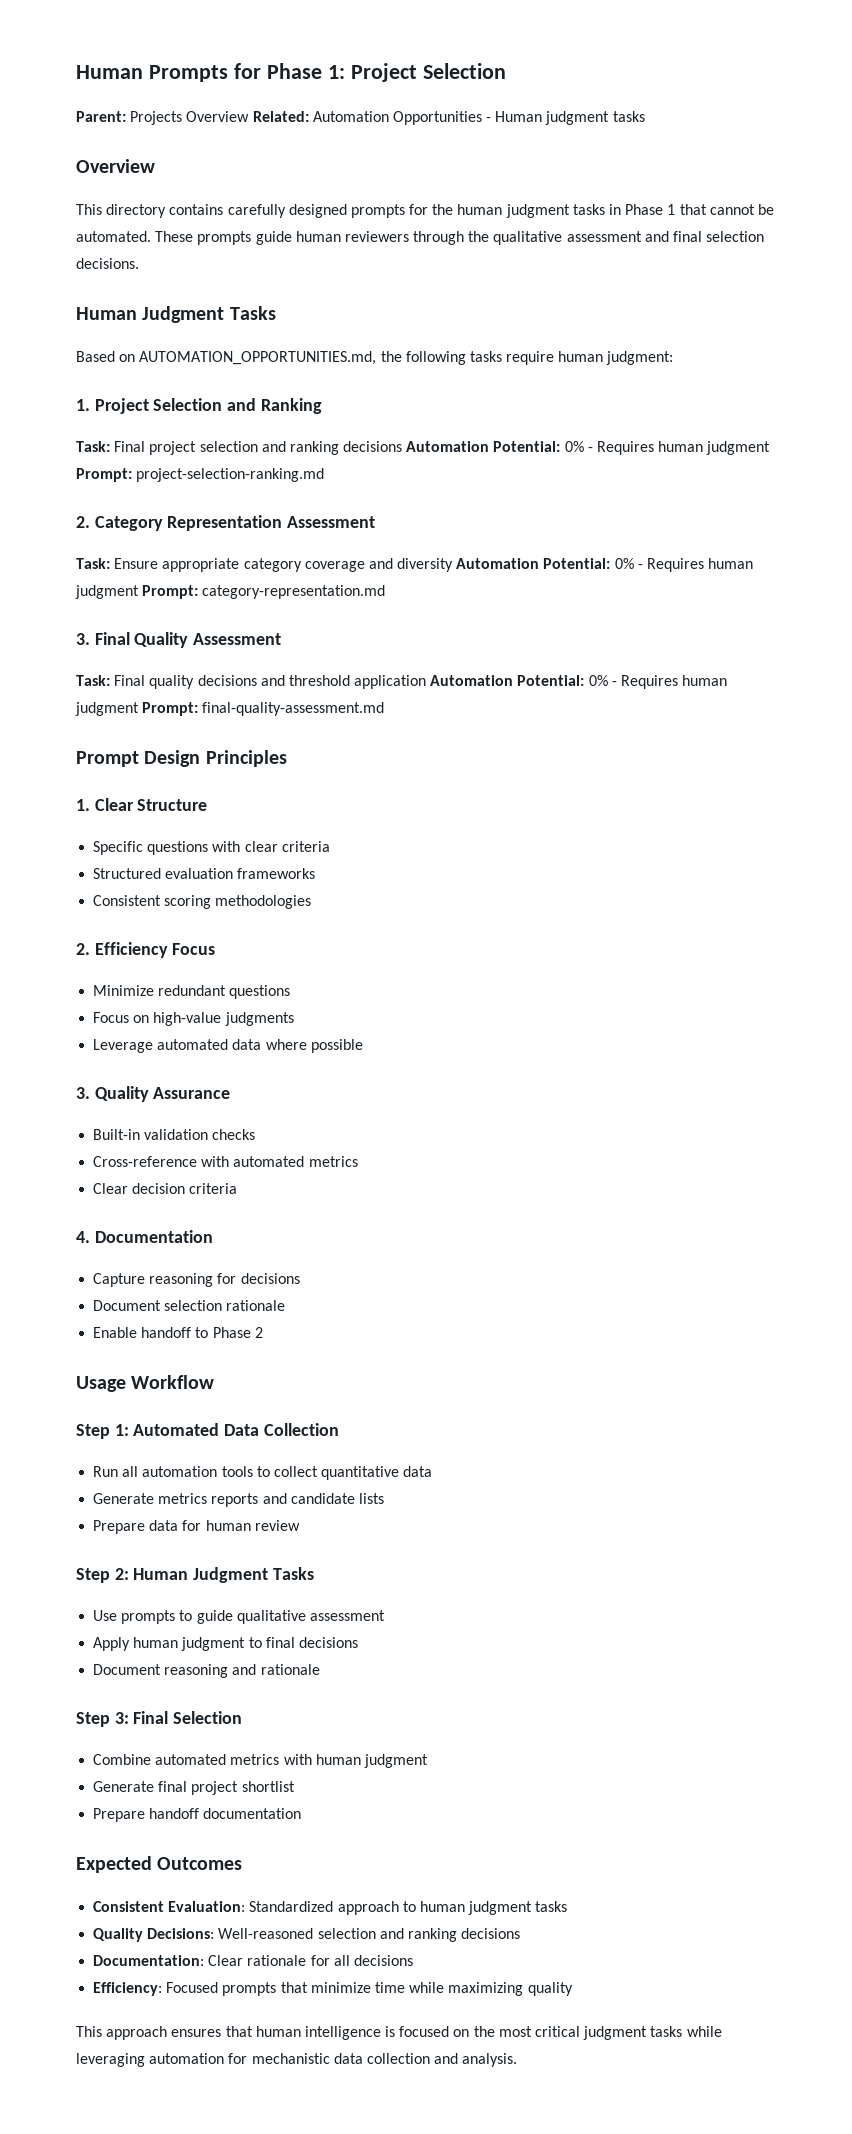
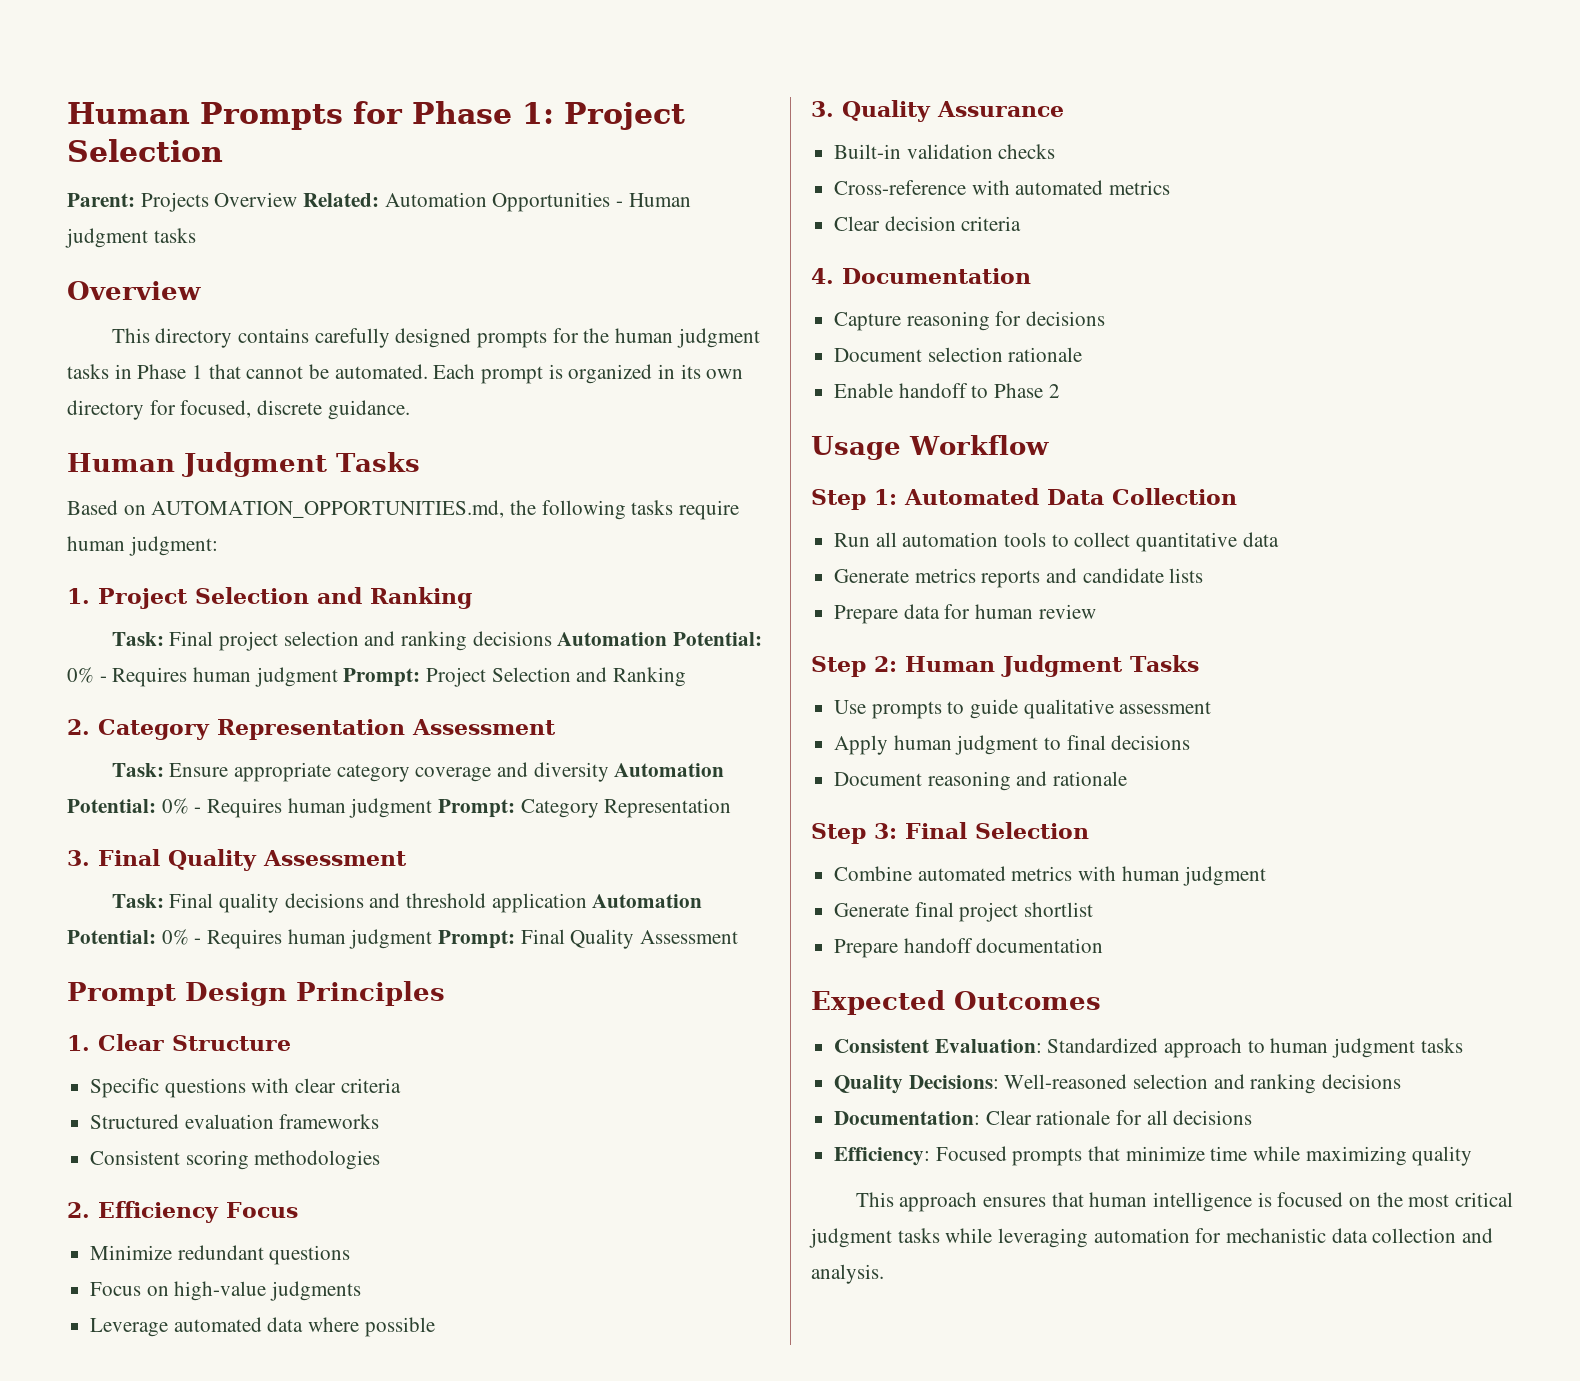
[155,231,765,245] [76,258,139,269] These prompts guide human reviewers through the qualitative assessment and final selection decisions. -> [433,364,744,384] [67,400,410,420] Each prompt is organized in its own directory for focused, discrete guidance.
[136,468,325,482] project-selection-ranking.md -> [426,667,687,687] Project Selection and Ranking
[202,585,386,599] category-representation.md -> [520,798,732,818] Category Representation
[202,702,385,716] final-quality-assessment.md -> [520,929,739,949] Final Quality Assessment

